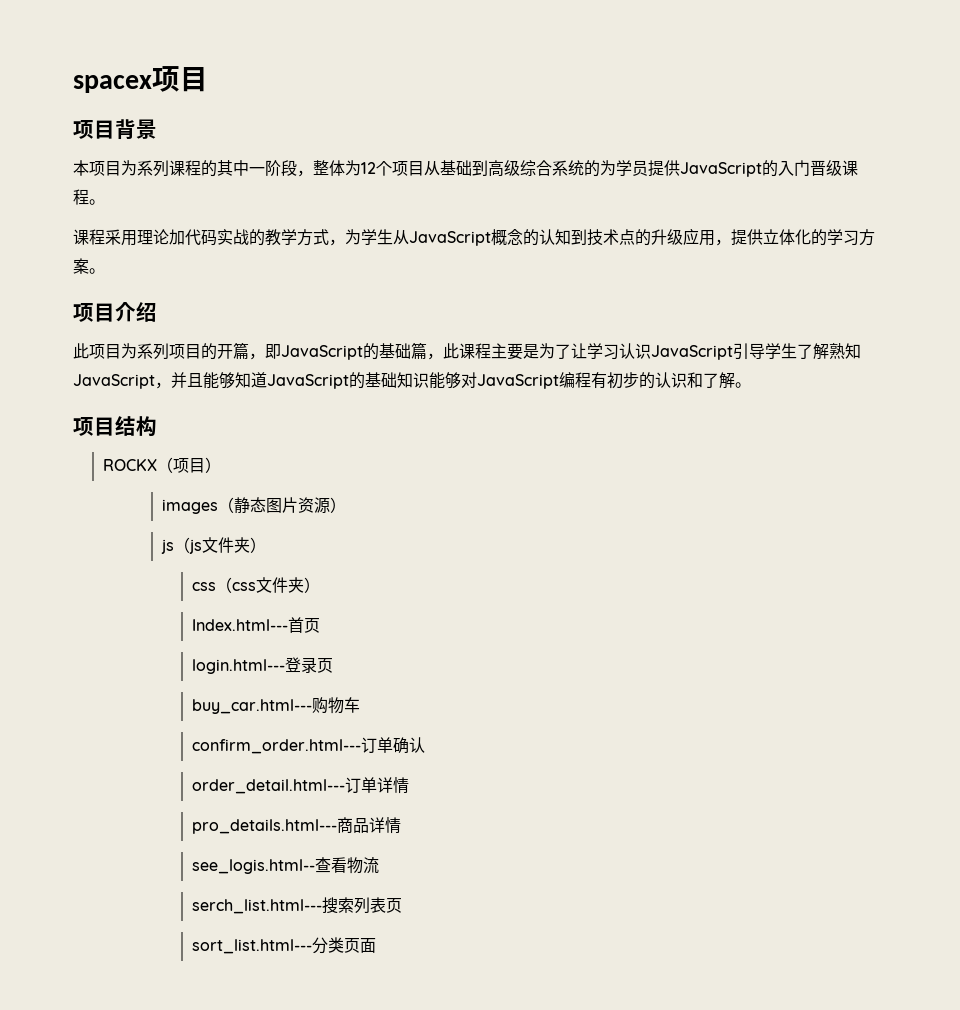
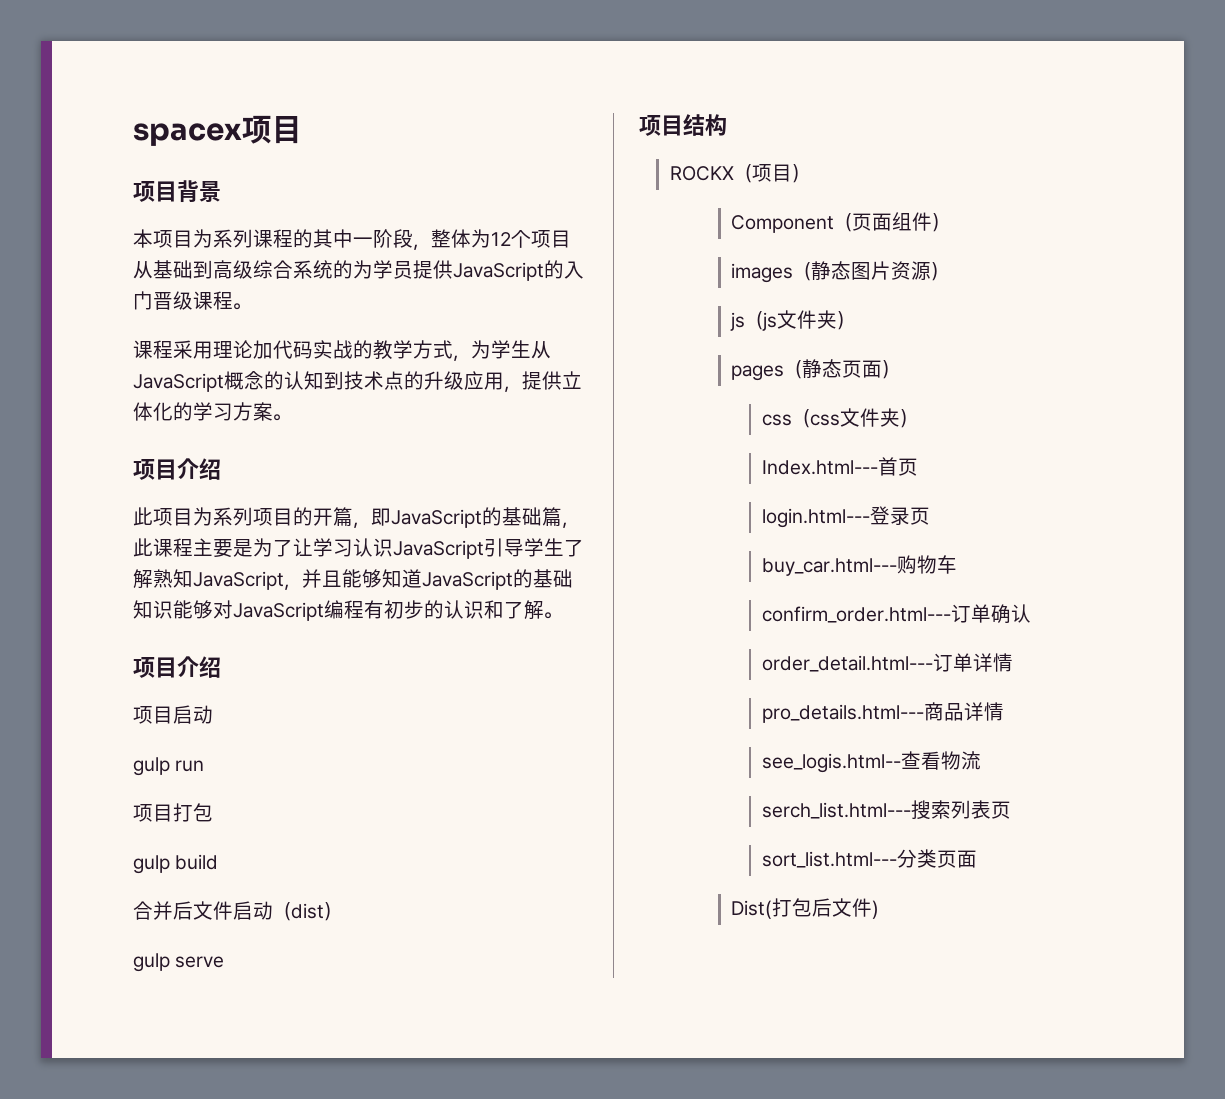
(751, 385) none -> [133,656,221,678] [133,705,213,724] [133,757,205,776] [133,803,213,822] [133,854,219,874] [133,901,342,921] [133,953,225,972] // 项目介绍 // 项目启动 // gulp run // 项目打包 // gulp build // 合并后文件启动（dist） // gulp serve
(221, 465) none -> [731,212,951,233] // Component（页面组件）
(267, 545) none -> [731,359,901,381] // pages（静态页面）
(376, 945) none -> [731,898,880,919] // Dist(打包后文件)

